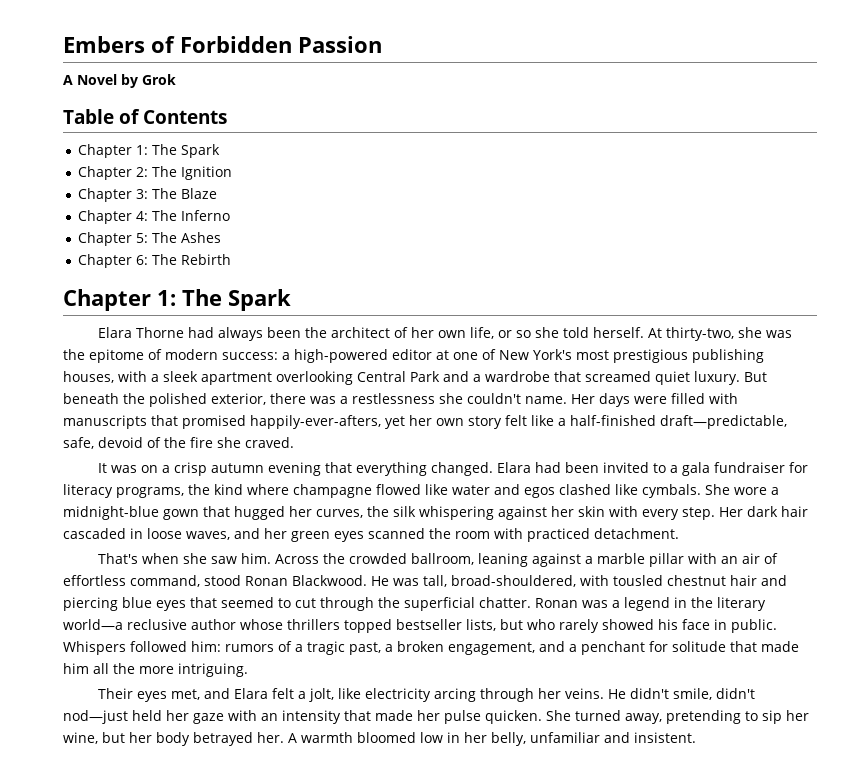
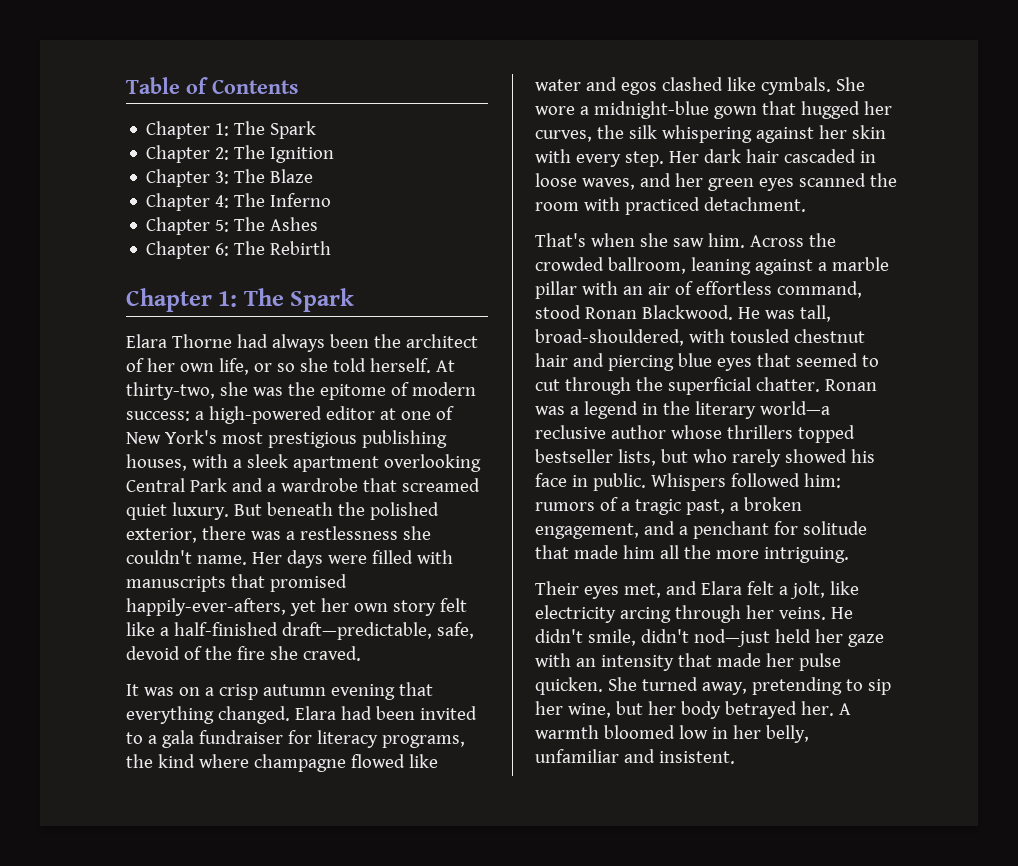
[63,36,382,53] [63,74,176,88] Embers of Forbidden Passion // A Novel by Grok // -> (126, 85) none

